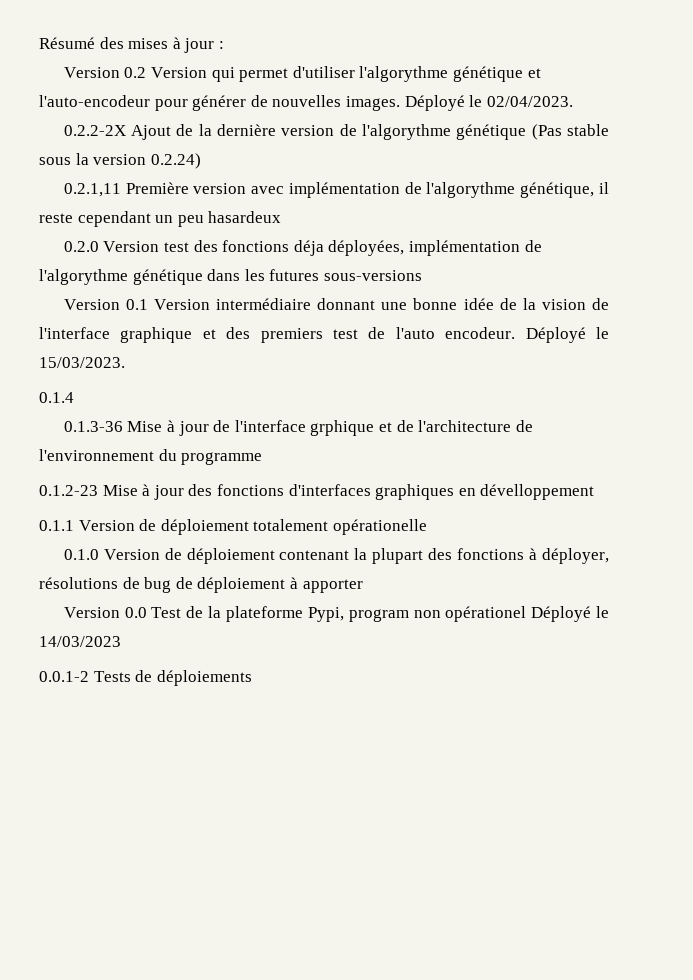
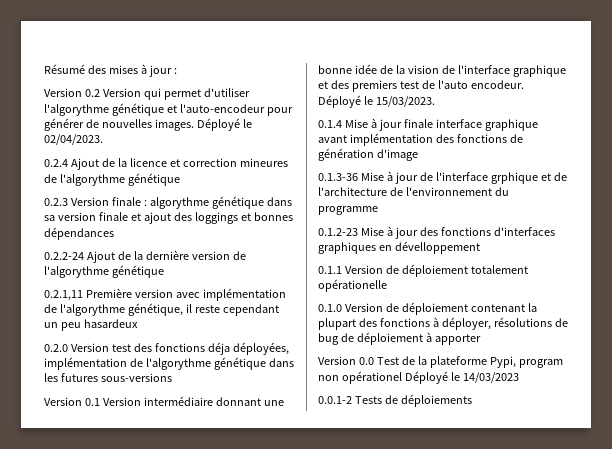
[63,125,126,136] 0.2.2-2X -> [44,158,288,170] [44,173,180,186] [44,196,292,209] [44,212,293,224] [44,227,114,240] [44,252,84,260] 0.2.4 Ajout de la licence et correction mineures de l'algorythme génétique // 0.2.3 Version finale : algorythme génétique dans sa version finale et ajout des loggings et bonnes dépendances // 0.2.2-24
[531,124,609,140] [39,153,201,169] (Pas stable sous la version 0.2.24) -> (164, 271) none
(74, 397) none -> [344,118,538,131] [318,133,523,146] [318,148,418,161] Mise à jour finale interface graphique avant implémentation des fonctions de génération d'image

